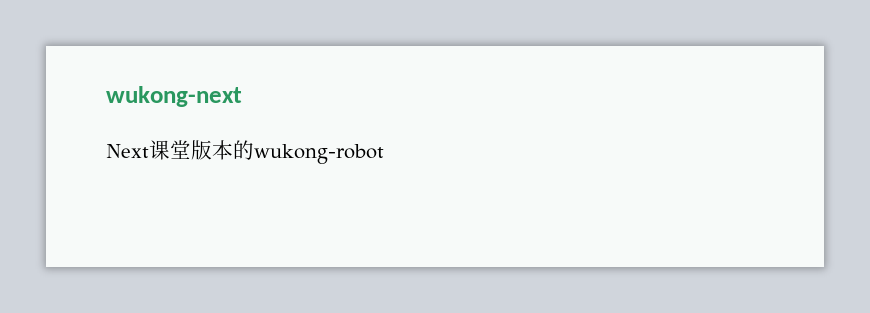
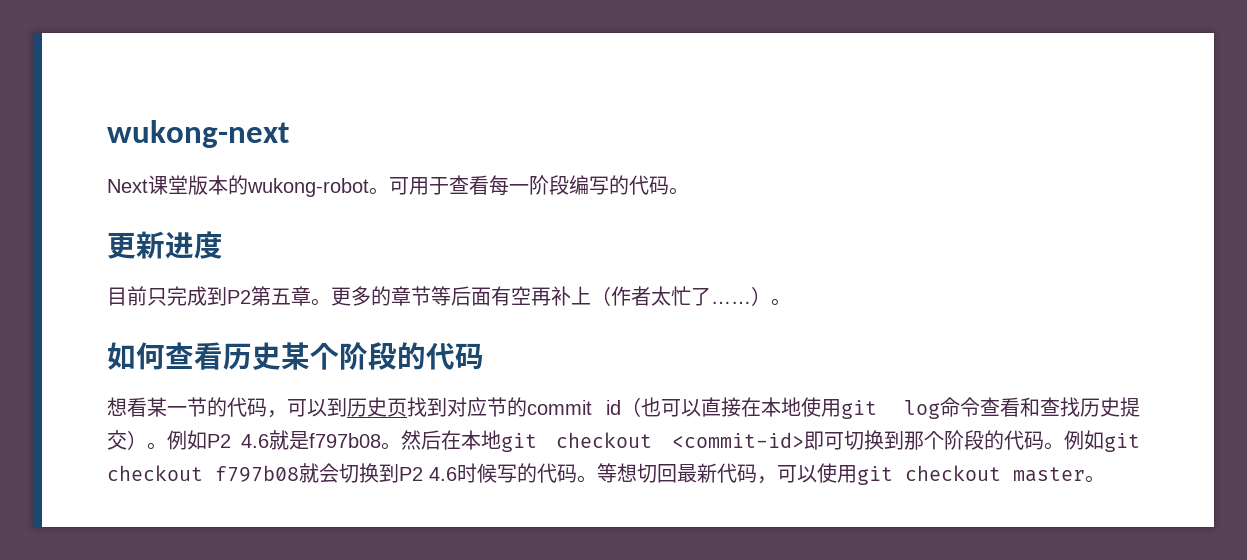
(384, 154) none -> [369,175,689,196] [107,231,223,259] [107,286,791,306] [107,342,484,370] [107,397,1140,419] [107,430,1140,452] [107,463,1105,485] 。可用于查看每一阶段编写的代码。 // 更新进度 // 目前只完成到P2第五章。更多的章节等后面有空再补上（作者太忙了……）。 // 如何查看历史某个阶段的代码 // 想看某一节的代码，可以到历史页找到对应节的commit id（也可以直接在本地使用git log命令查看和查找历史提交）。例如P2 4.6就是f797b08。然后在本地git checkout <commit-id>即可切换到那个阶段的代码。例如git checkout f797b08就会切换到P2 4.6时候写的代码。等想切回最新代码，可以使用git checkout master。

